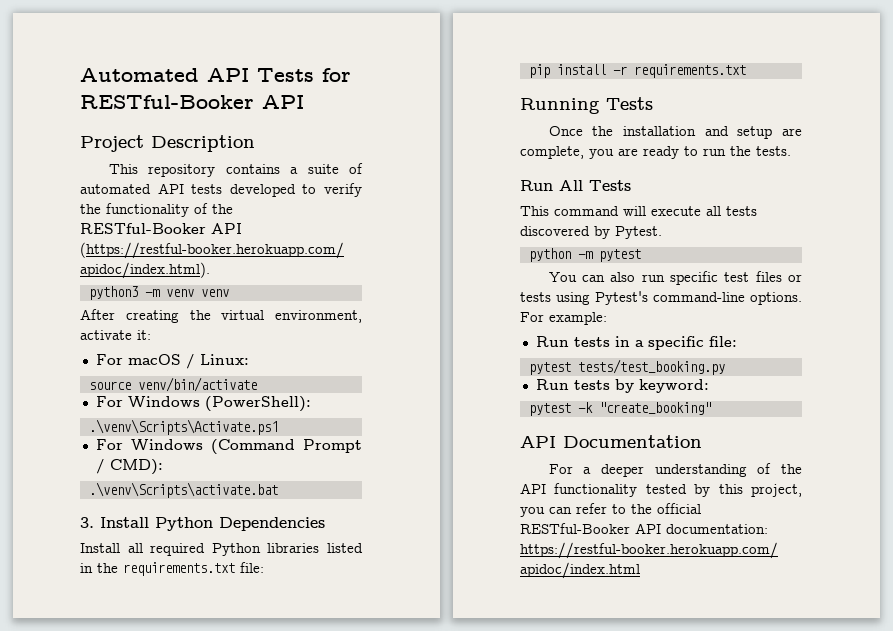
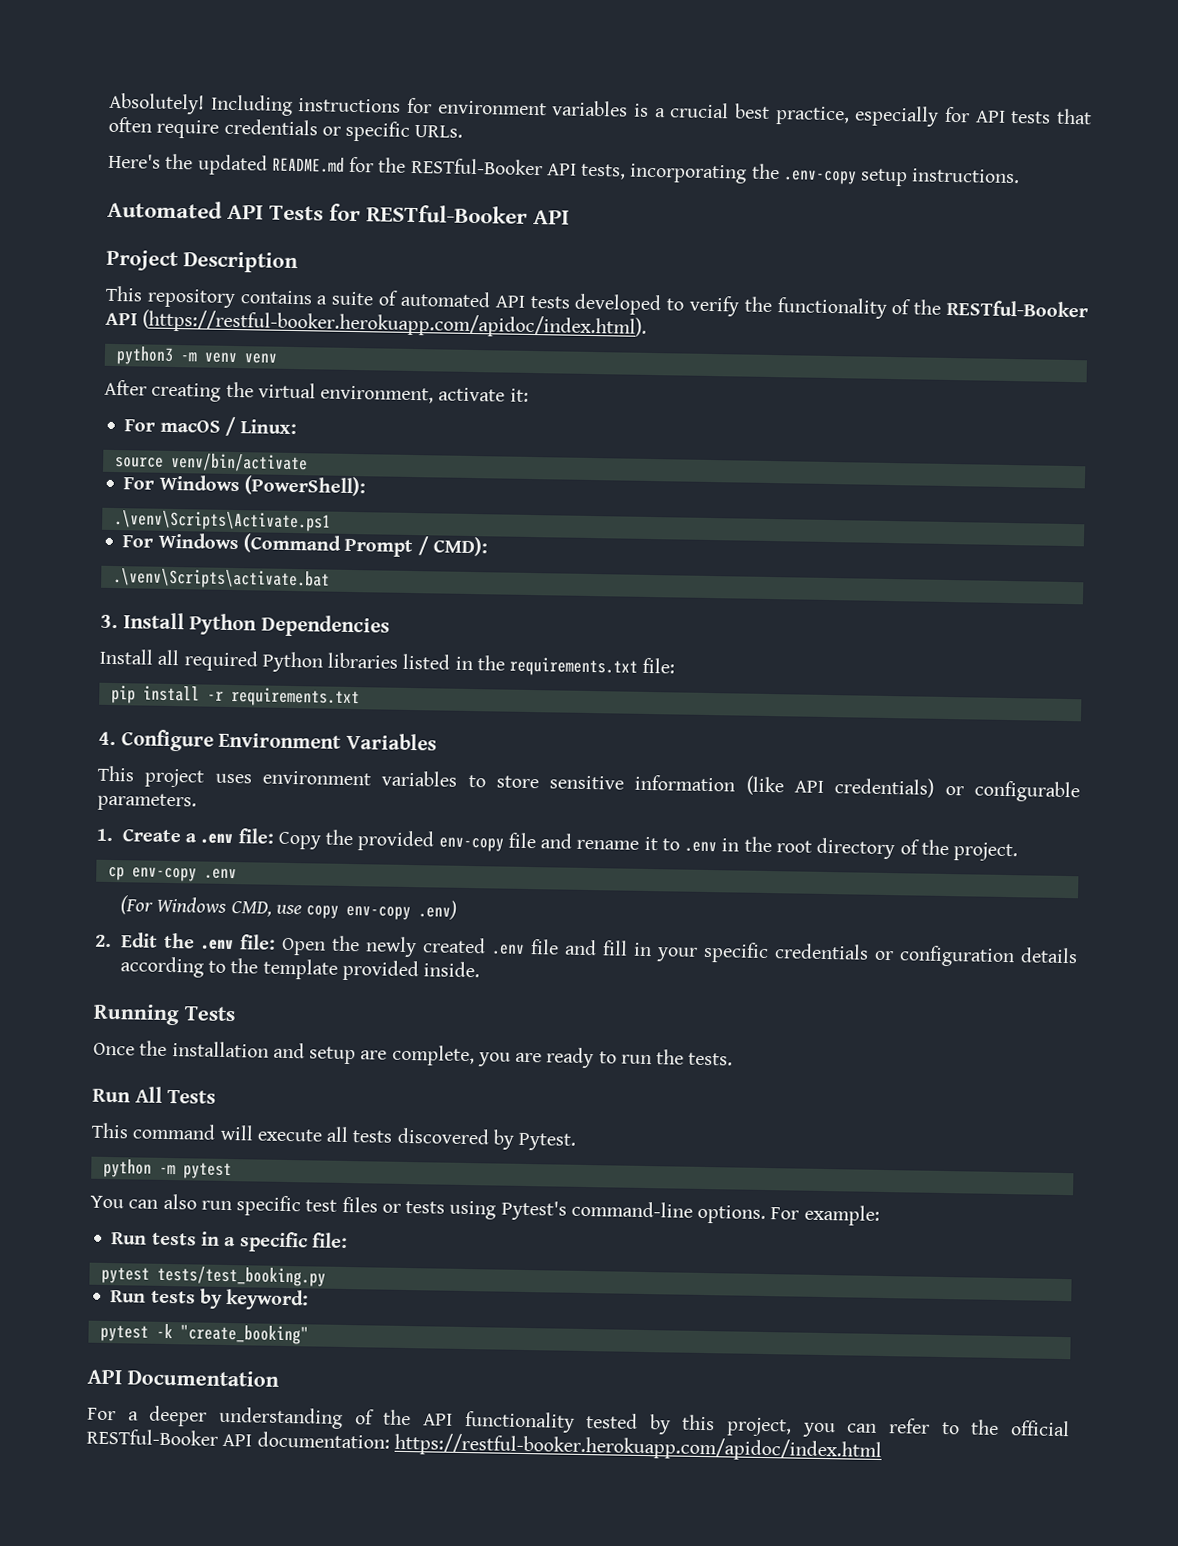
(80, 75) none -> [108,92,1092,127] [108,116,464,142] [108,153,1021,187] Absolutely! Including instructions for environment variables is a crucial best practice, especially for API tests that often require credentials or specific URLs. // Here's the updated README.md for the RESTful-Booker API tests, incorporating the .env-copy setup instructions. //
(746, 71) none -> [98,729,437,752] [97,765,1080,803] [97,792,197,812] [96,828,1019,862] [107,866,237,882] [120,895,458,921] [95,932,1079,968] [119,956,481,982] // 4. Configure Environment Variables // This project uses environment variables to store sensitive information (like API credentials) or configurable parameters. // 1. Create a .env file: Copy the provided env-copy file and rename it to .env in the root directory of the project. // cp env-copy .env // (For Windows CMD, use copy env-copy .env) // 2. Edit the .env file: Open the newly created .env file and fill in your specific credentials or configuration details according to the template provided inside.

